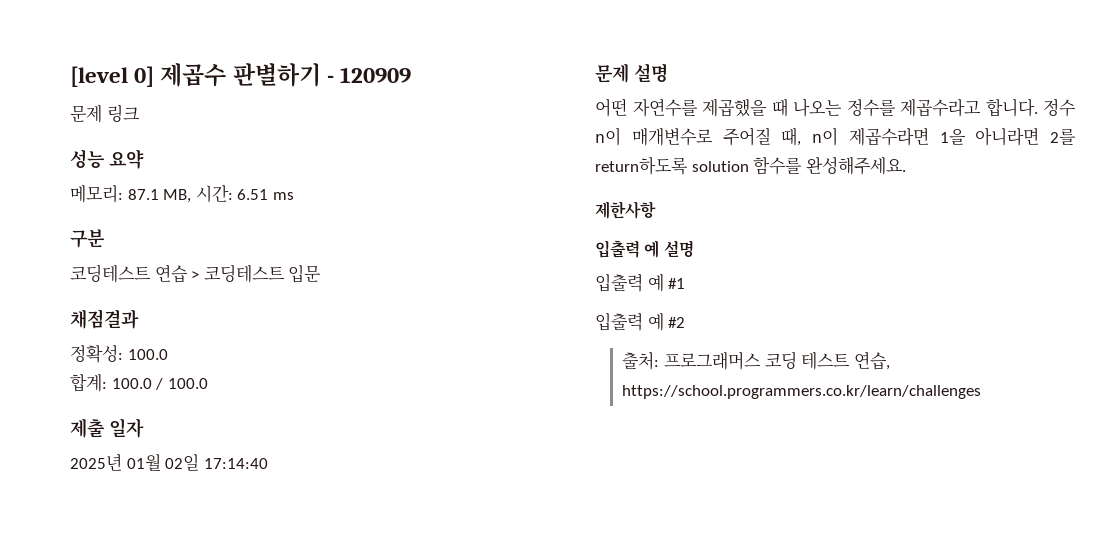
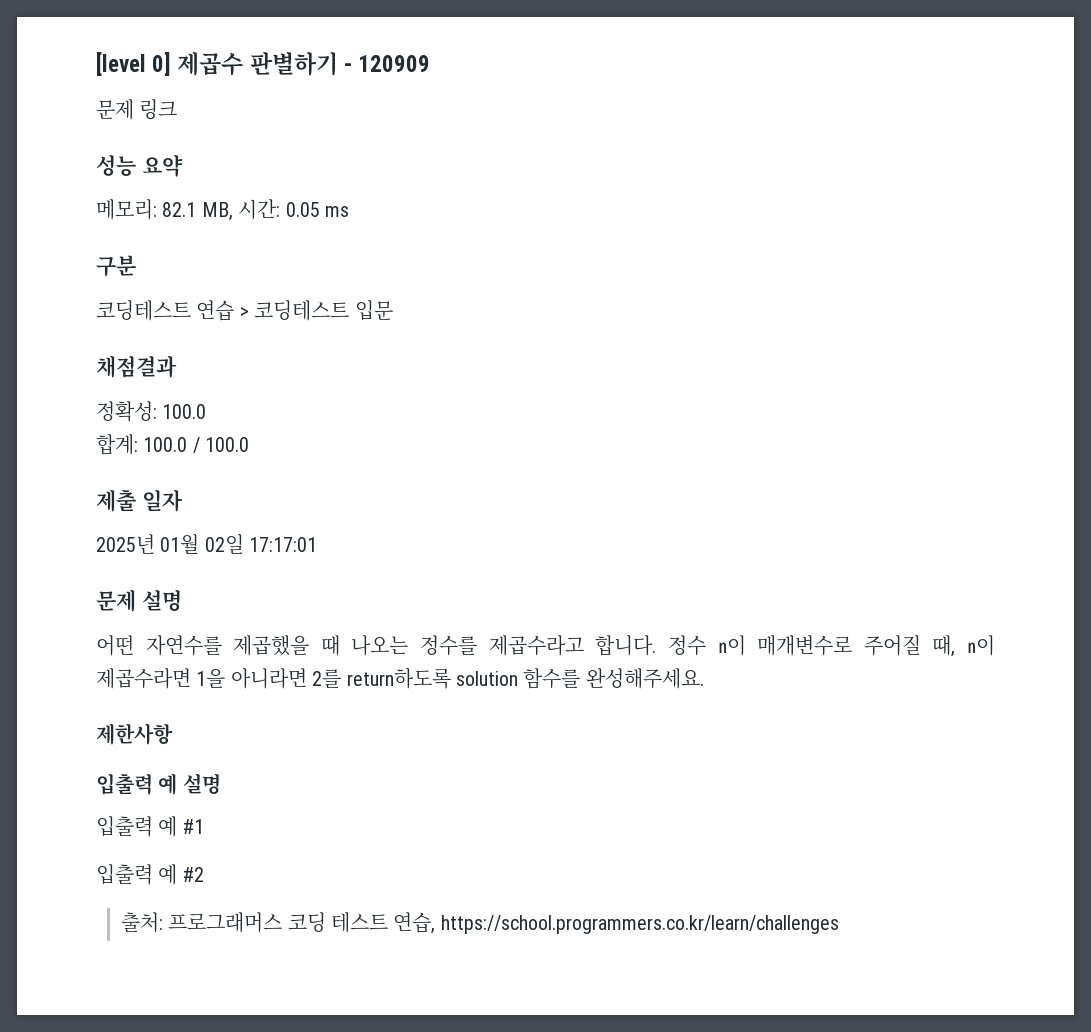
[127,189,159,200] 87.1 -> [162,202,197,217] 82.1
[237,189,269,200] 6.51 -> [285,202,320,217] 0.05
[203,458,268,469] 17:14:40 -> [249,537,318,552] 17:17:01

